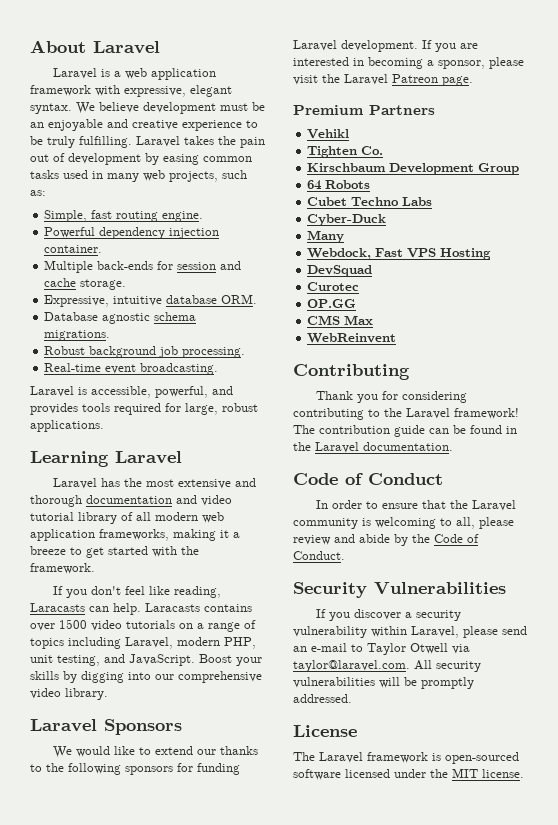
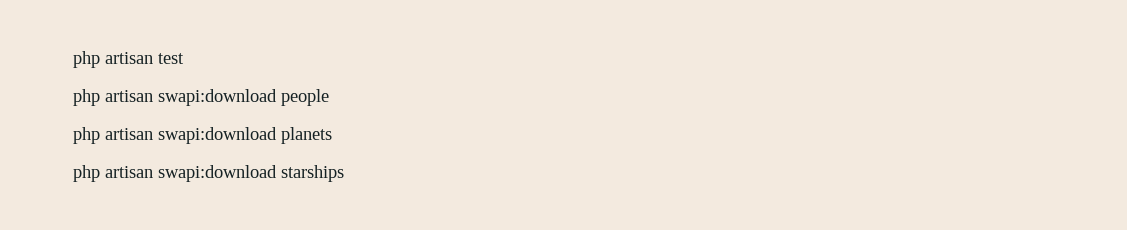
[30,40,160,54] [53,68,217,80] [30,85,232,97] [30,102,265,114] [30,119,258,131] [30,136,265,148] [30,153,252,165] [30,170,247,182] [30,190,46,196] [44,210,204,222] [44,227,220,239] [44,245,103,253] [44,260,242,273] [44,278,127,290] [44,294,258,307] [44,312,197,324] [44,330,111,341] [44,346,246,358] [44,363,219,375] [30,386,233,398] [30,403,258,415] [30,420,104,432] [30,451,182,467] [53,478,257,489] [30,495,232,507] [30,512,224,524] [30,529,240,541] [30,546,199,558] [30,563,95,574] [53,586,222,598] [30,603,252,615] [30,619,256,632] [30,637,256,649] [30,654,262,666] [30,671,262,683] [30,688,108,700] [30,719,182,735] [53,746,259,758] [30,763,240,775] [293,40,478,52] [293,57,524,69] [293,74,473,86] [293,105,435,115] [307,129,350,139] [307,146,384,158] [307,163,520,175] [307,180,371,190] [307,197,433,206] [307,214,387,226] [307,230,345,243] [307,248,492,260] [307,265,373,277] [307,282,360,291] [307,299,357,308] [307,315,374,325] [307,333,397,343] [293,364,410,380] [316,391,468,403] [293,408,519,420] [293,425,517,437] [293,442,453,453] [293,473,443,485] [316,500,517,511] [293,517,514,529] [293,534,479,546] [293,551,345,560] [293,582,506,598] [316,609,462,621] [293,626,527,638] [293,643,470,655] [293,660,481,672] [293,677,474,689] [293,694,352,703] [293,725,357,737] [293,752,519,764] [293,768,524,780] About Laravel // Laravel is a web application framework with expressive, elegant syntax. We believe development must be an enjoyable and creative experience to be truly fulfilling. Laravel takes the pain out of development by easing common tasks used in many web projects, such as: // Simple, fast routing engine. // Powerful dependency injection container. // Multiple back-ends for session and cache storage. // Expressive, intuitive database ORM. // Database agnostic schema migrations. // Robust background job processing. // Real-time event broadcasting. // Laravel is accessible, powerful, and provides tools required for large, robust applications. // Learning Laravel // Laravel has the most extensive and thorough documentation and video tutorial library of all modern web application frameworks, making it a breeze to get started with the framework. // If you don't feel like reading, Laracasts can help. Laracasts contains over 1500 video tutorials on a range of topics including Laravel, modern PHP, unit testing, and JavaScript. Boost your skills by digging into our comprehensive video library. // Laravel Sponsors // We would like to extend our thanks to the following sponsors for funding Laravel development. If you are interested in becoming a sponsor, please visit the Laravel Patreon page. // Premium Partners // Vehikl // Tighten Co. // Kirschbaum Development Group // 64 Robots // Cubet Techno Labs // Cyber-Duck // Many // Webdock, Fast VPS Hosting // DevSquad // Curotec // OP.GG // CMS Max // WebReinvent // Contributing // Thank you for considering contributing to the Laravel framework! The contribution guide can be found in the Laravel documentation. // Code of Conduct // In order to ensure that the Laravel community is welcoming to all, please review and abide by the Code of Conduct. // Security Vulnerabilities // If you discover a security vulnerability within Laravel, please send an e-mail to Taylor Otwell via taylor@laravel.com. All security vulnerabilities will be promptly addressed. // License // The Laravel framework is open-sourced software licensed under the MIT license. -> [73,51,184,68] [73,89,329,106] [73,127,332,144] [73,165,344,182] php artisan test // php artisan swapi:download people // php artisan swapi:download planets // php artisan swapi:download starships

